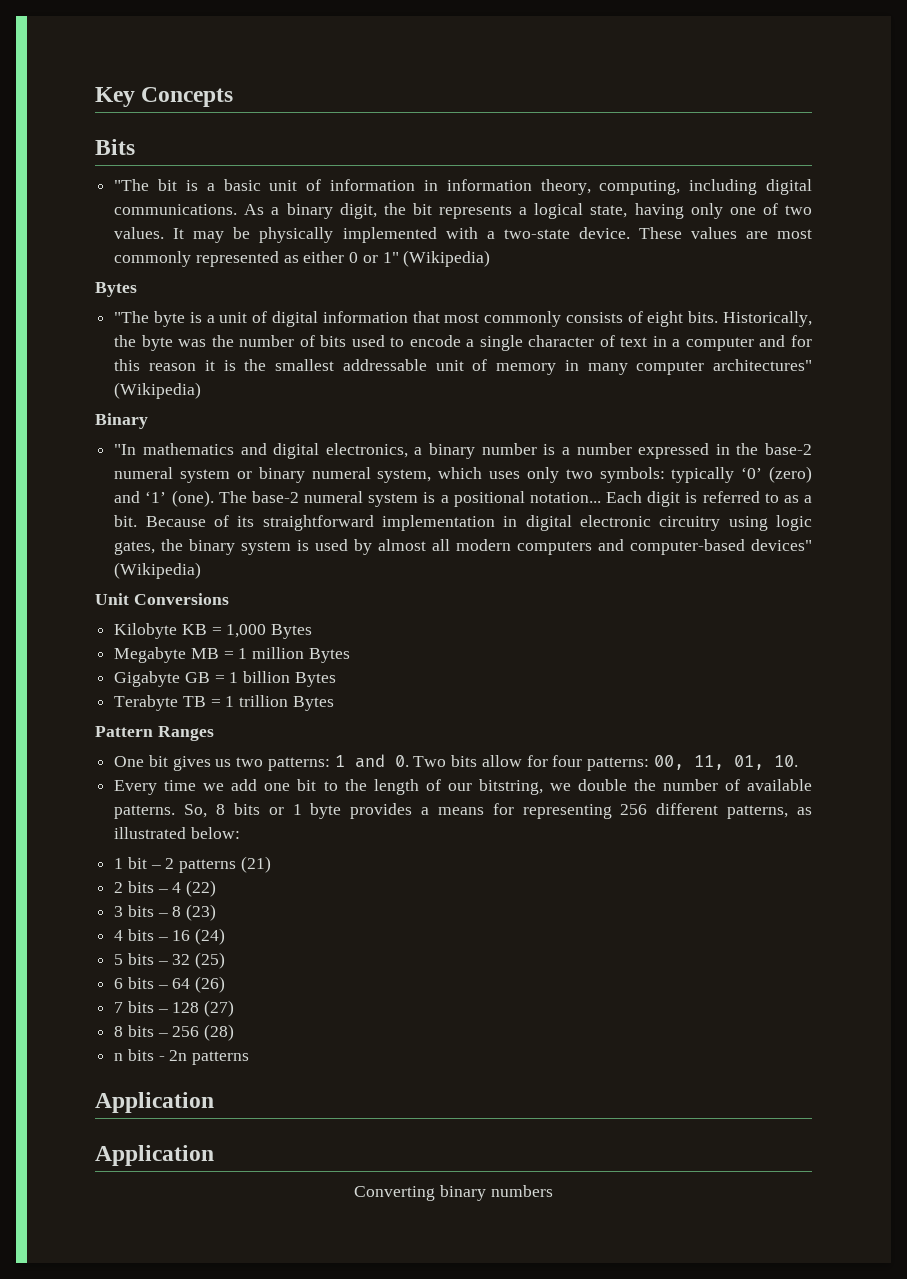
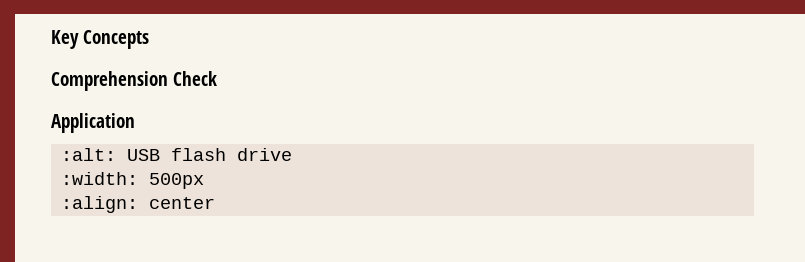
[95,139,135,155] [114,179,813,195] [114,203,813,219] [114,227,812,243] [114,250,491,267] [95,282,137,297] [114,311,812,327] [114,335,813,351] [114,359,812,375] [114,382,202,399] [95,413,148,429] [114,443,812,459] [114,466,813,483] [114,490,812,507] [114,515,812,531] [114,539,813,555] [114,562,202,579] [95,593,229,605] [114,623,313,639] [114,647,350,663] [114,671,336,687] [114,695,334,711] [95,726,214,741] [114,754,798,771] [114,779,812,795] [114,803,813,819] [114,827,240,839] [114,856,271,873] [114,880,217,897] [114,904,217,921] [114,928,226,945] [114,952,226,969] [114,976,226,993] [114,1000,235,1017] [114,1024,235,1041] [114,1049,250,1065] [95,1092,214,1113] [95,1145,214,1166] [354,1185,553,1201] Bits // "The bit is a basic unit of information in information theory, computing, including digital communications. As a binary digit, the bit represents a logical state, having only one of two values. It may be physically implemented with a two-state device. These values are most commonly represented as either 0 or 1" (Wikipedia) // Bytes // "The byte is a unit of digital information that most commonly consists of eight bits. Historically, the byte was the number of bits used to encode a single character of text in a computer and for this reason it is the smallest addressable unit of memory in many computer architectures" (Wikipedia) // Binary // "In mathematics and digital electronics, a binary number is a number expressed in the base-2 numeral system or binary numeral system, which uses only two symbols: typically ‘0’ (zero) and ‘1’ (one). The base-2 numeral system is a positional notation... Each digit is referred to as a bit. Because of its straightforward implementation in digital electronic circuitry using logic gates, the binary system is used by almost all modern computers and computer-based devices" (Wikipedia) // Unit Conversions // Kilobyte KB = 1,000 Bytes // Megabyte MB = 1 million Bytes // Gigabyte GB = 1 billion Bytes // Terabyte TB = 1 trillion Bytes // Pattern Ranges // One bit gives us two patterns: 1 and 0. Two bits allow for four patterns: 00, 11, 01, 10. // Every time we add one bit to the length of our bitstring, we double the number of available patterns. So, 8 bits or 1 byte provides a means for representing 256 different patterns, as illustrated below: // 1 bit – 2 patterns (21) // 2 bits – 4 (22) // 3 bits – 8 (23) // 4 bits – 16 (24) // 5 bits – 32 (25) // 6 bits – 64 (26) // 7 bits – 128 (27) // 8 bits – 256 (28) // n bits - 2n patterns // Application // Application // Converting binary numbers -> [51,71,217,91] [51,113,135,133] [61,148,293,161] [61,172,205,189] [61,196,216,213] Comprehension Check // Application // :alt: USB flash drive // :width: 500px // :align: center

